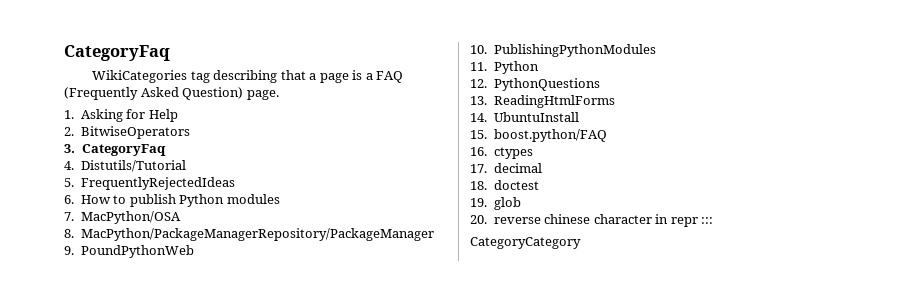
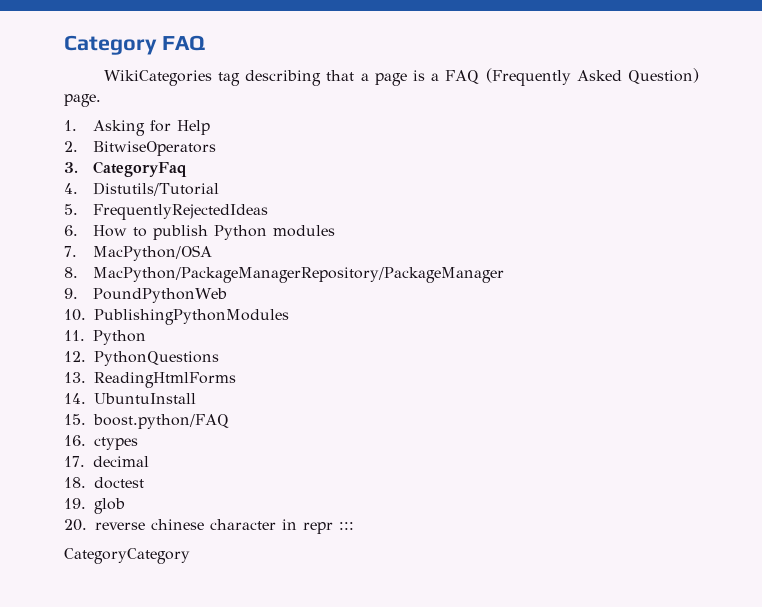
[64,45,170,61] CategoryFaq -> [64,35,205,55] Category FAQ

